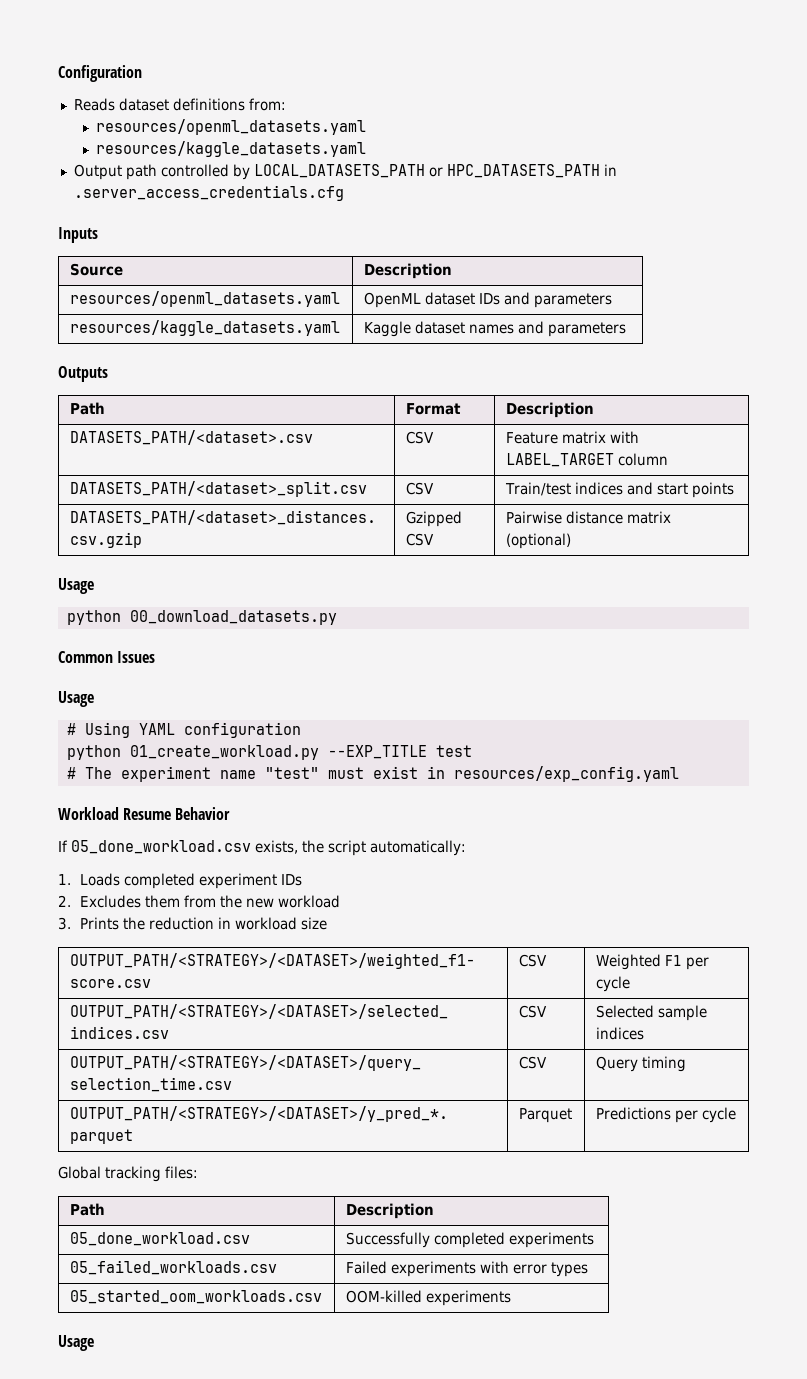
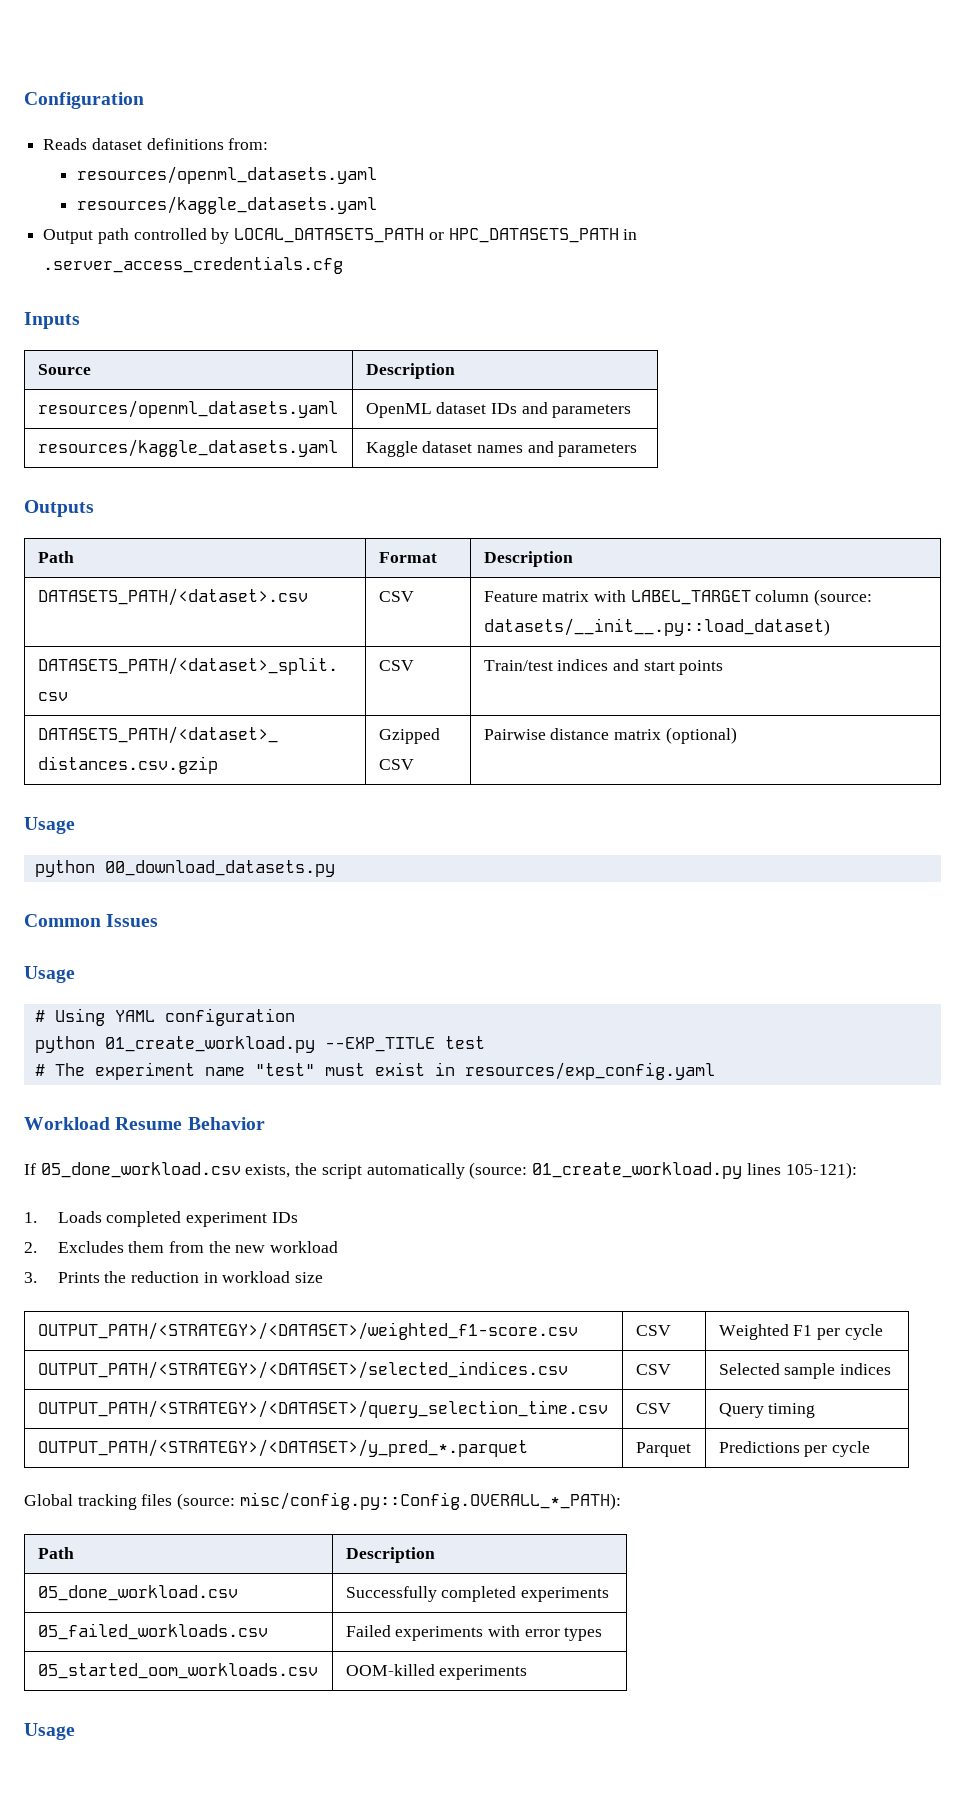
(668, 459) none -> [814,589,873,606] [483,618,830,636] (source: datasets/__init__.py::load_dataset)
[370,840,466,856] automatically: -> [366,1162,857,1179] automatically (source: 01_create_workload.py lines 105-121):
[165,1166,198,1179] files: -> [141,1492,621,1510] files (source: misc/config.py::Config.OVERALL_*_PATH):

